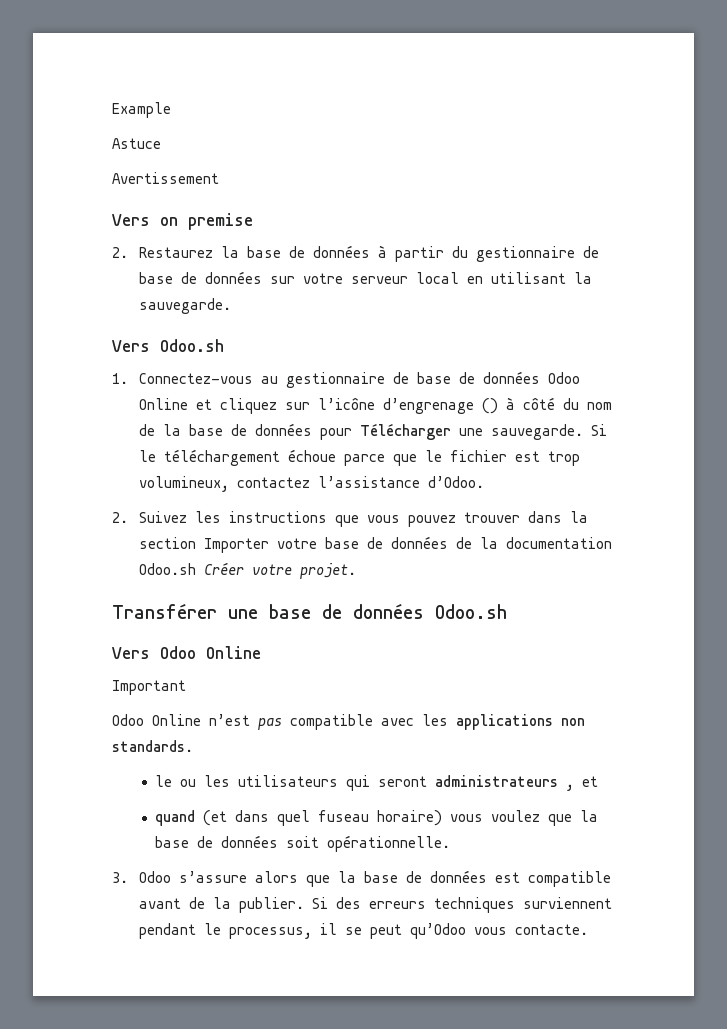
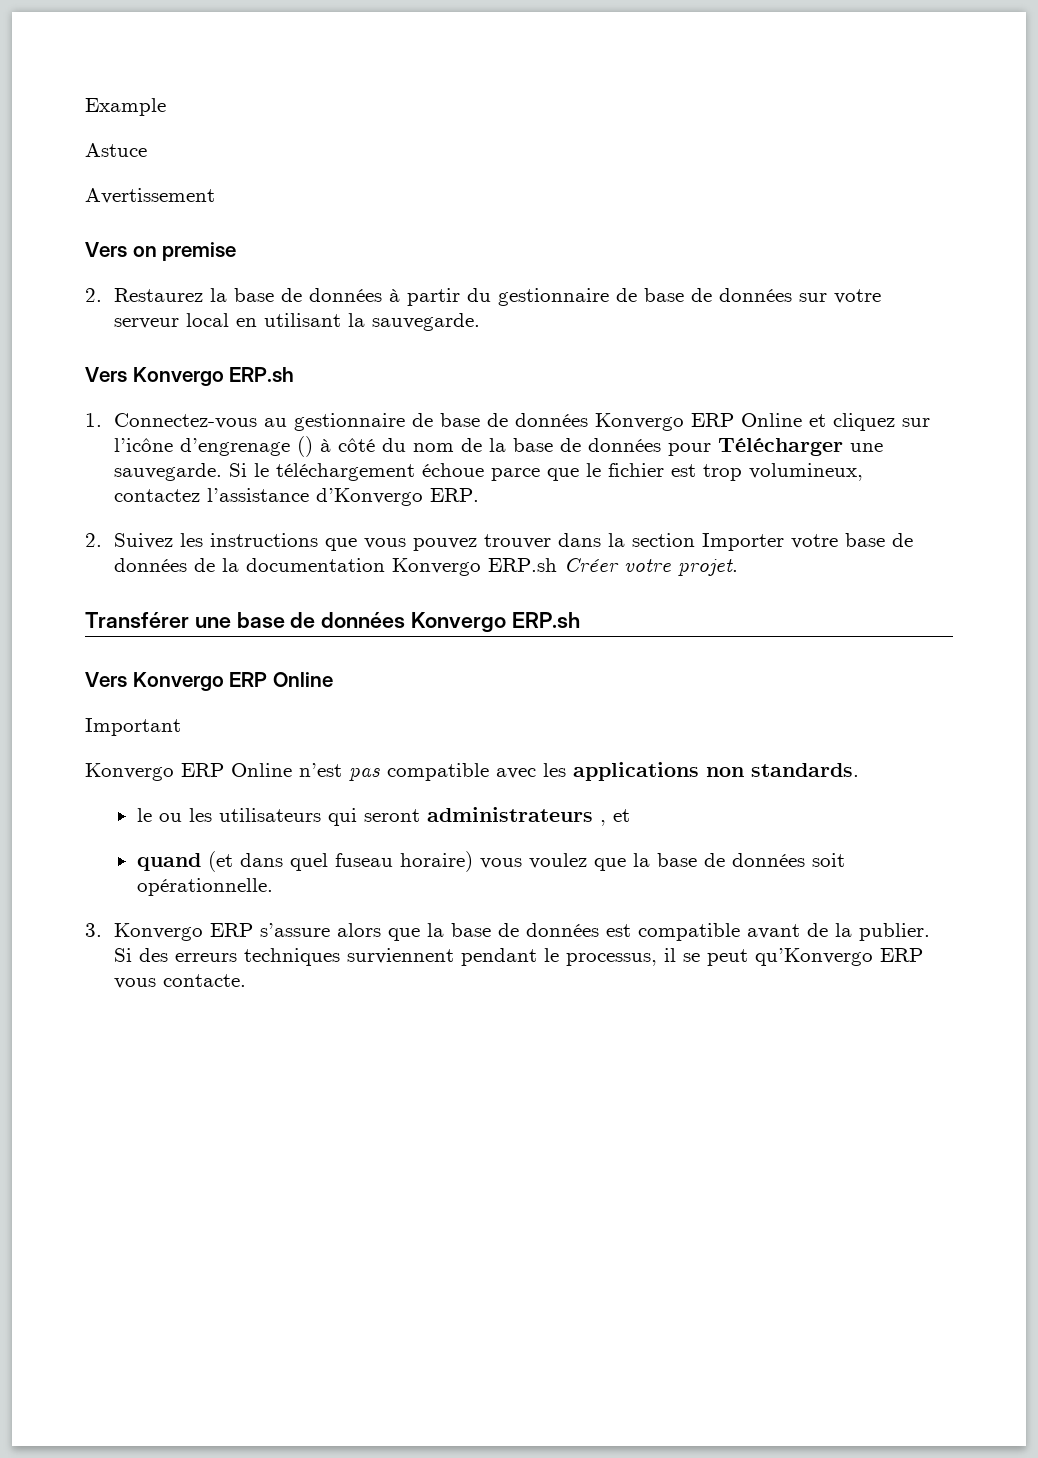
[160,339,224,352] Odoo.sh -> [132,367,295,386] Konvergo ERP.sh
[547,372,580,384] Odoo -> [595,413,735,431] Konvergo ERP
[427,476,484,488] d’Odoo. -> [316,488,480,506] d’Konvergo ERP.
[138,563,196,575] Odoo.sh -> [392,558,558,576] Konvergo ERP.sh
[435,604,507,619] [112,646,196,659] Odoo.sh // Vers Odoo -> [411,612,580,633] [85,672,268,691] Konvergo ERP.sh // Vers Konvergo ERP
[112,714,144,726] Odoo -> [85,763,224,781] Konvergo ERP
[138,871,171,883] Odoo -> [114,923,254,941] Konvergo ERP
[409,923,466,939] qu’Odoo -> [755,948,924,966] qu’Konvergo ERP

